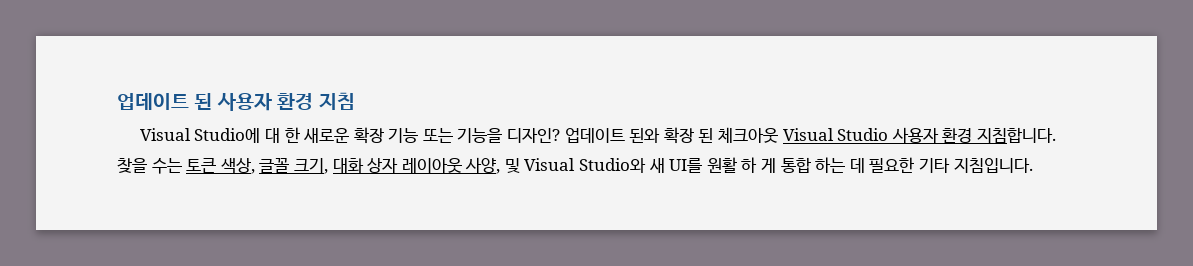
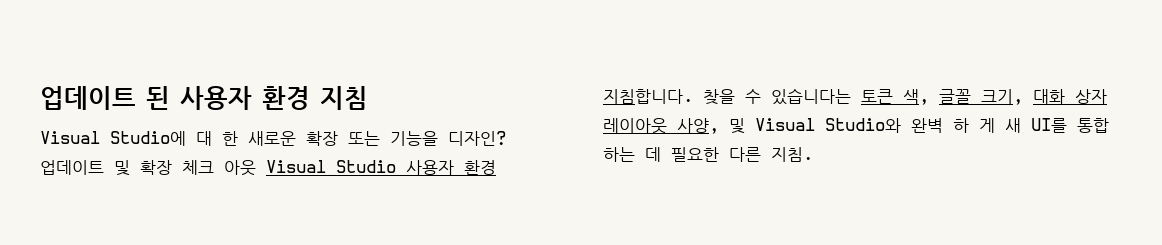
[388,128,419,143] 기능 -> (338, 138) none
[629,127,779,144] 된와 확장 된 체크아웃 -> [114,160,256,176] 및 확장 체크 아웃
[151,158,255,174] 수는 토큰 색상, -> [745,88,929,105] 수 있습니다는 토큰 색,
[648,157,777,173] 새 UI를 원활 하 게 -> [911,118,1067,133] 완벽 하 게 새 UI를
[918,158,1033,173] 기타 지침입니다. -> [729,147,813,162] 다른 지침.

